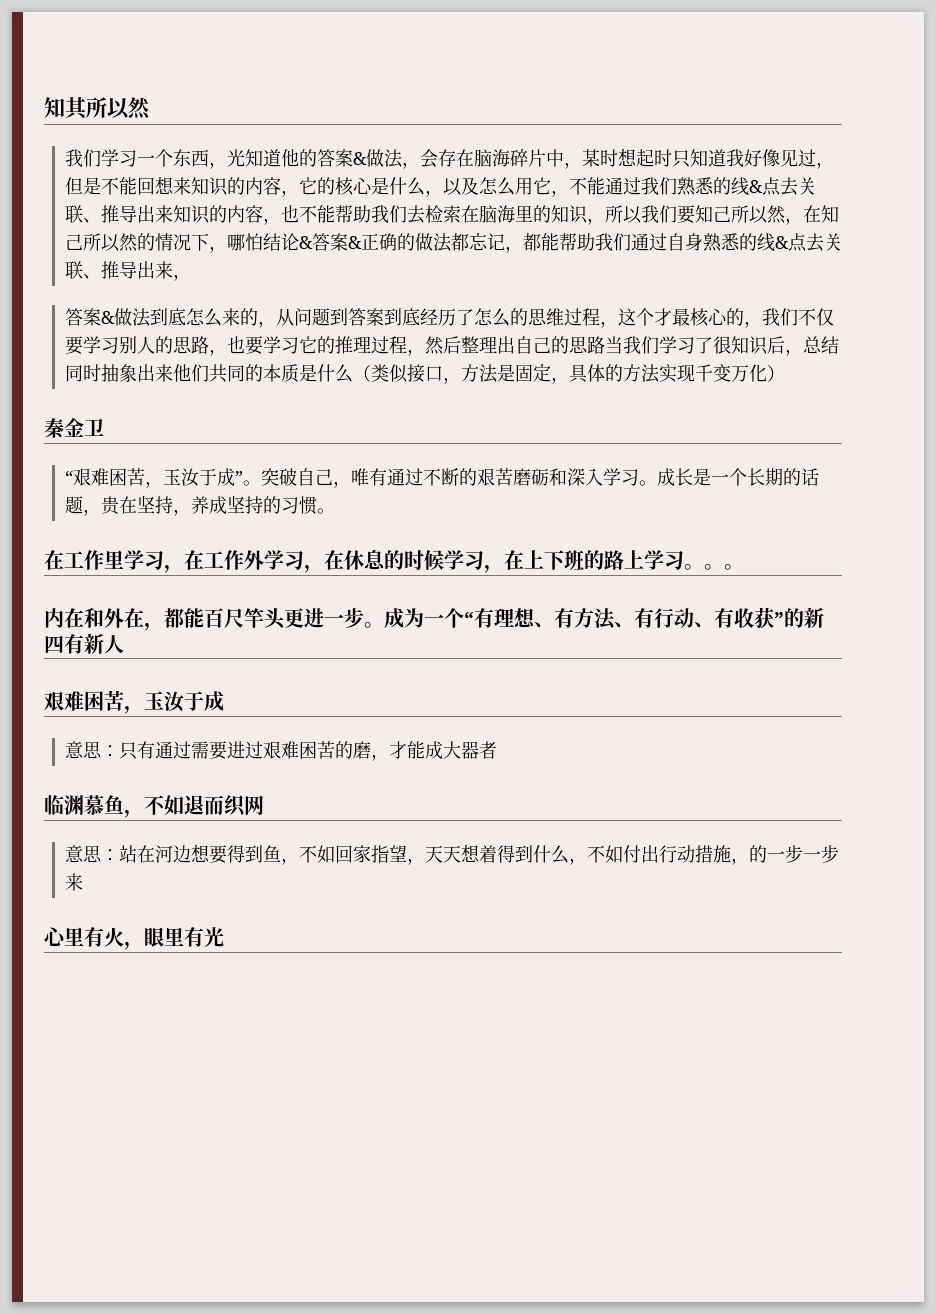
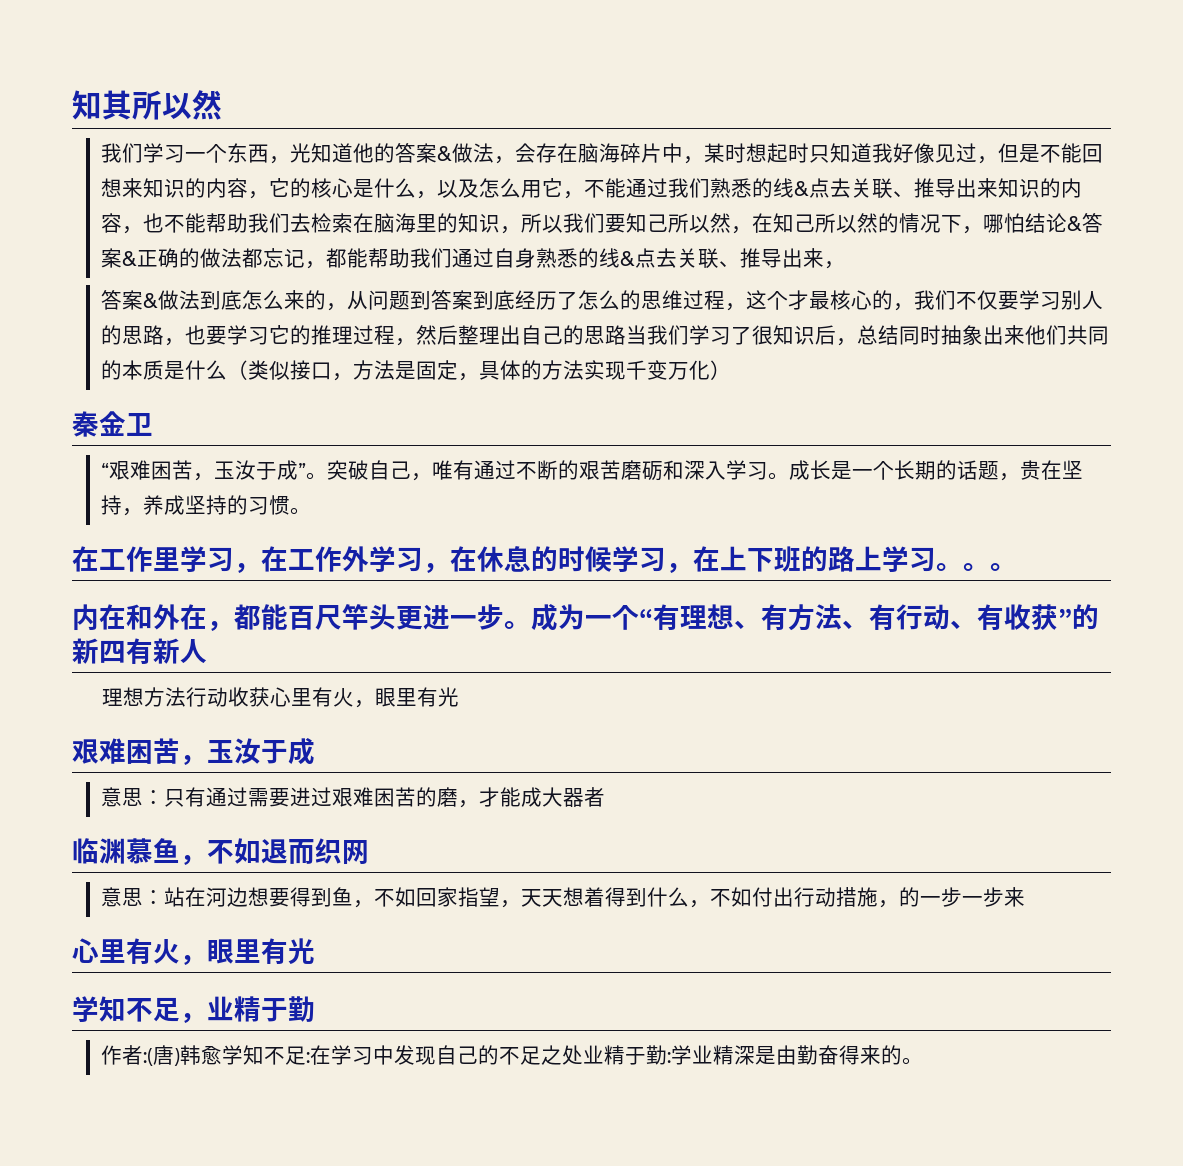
(124, 644) none -> [102,687,460,708] // 理想方法行动收获心里有火，眼里有光
(224, 937) none -> [72,996,315,1023] [100,1045,923,1066] // 学知不足，业精于勤 // 作者:(唐)韩愈学知不足:在学习中发现自己的不足之处业精于勤:学业精深是由勤奋得来的。

